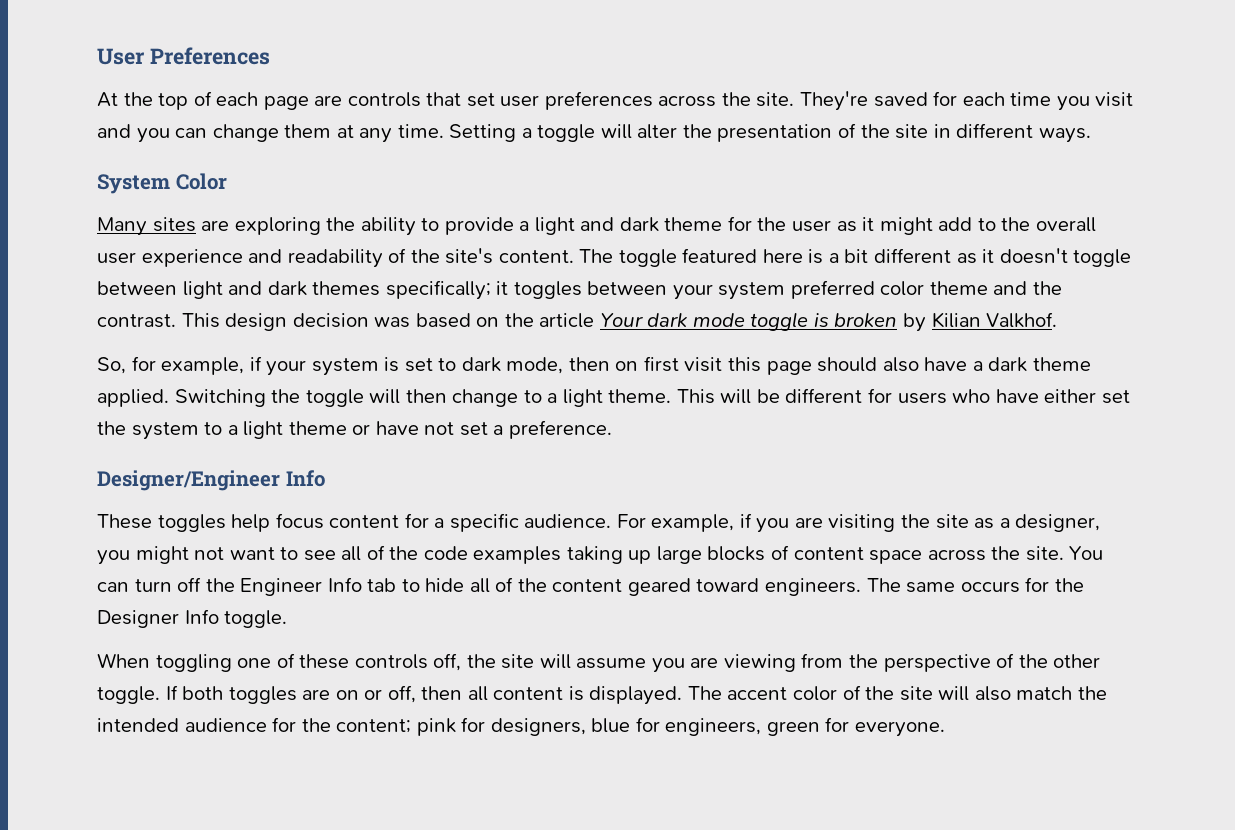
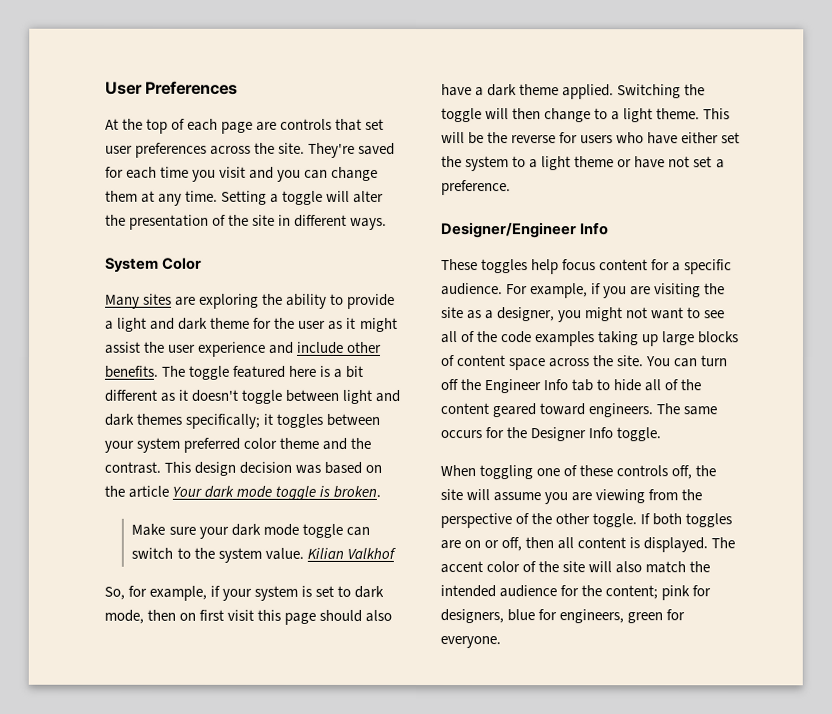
[938,217,1096,232] [97,248,574,268] add to the overall user experience and readability of the site's content. -> [105,341,383,357] [104,365,158,378] assist the user experience and include other benefits.
[834,312,1058,332] broken by Kilian Valkhof. -> [333,485,382,498] [131,523,370,539] [131,547,396,563] broken. // Make sure your dark mode toggle can switch to the system value. Kilian Valkhof
[785,388,863,403] different -> [487,132,557,144] the reverse

